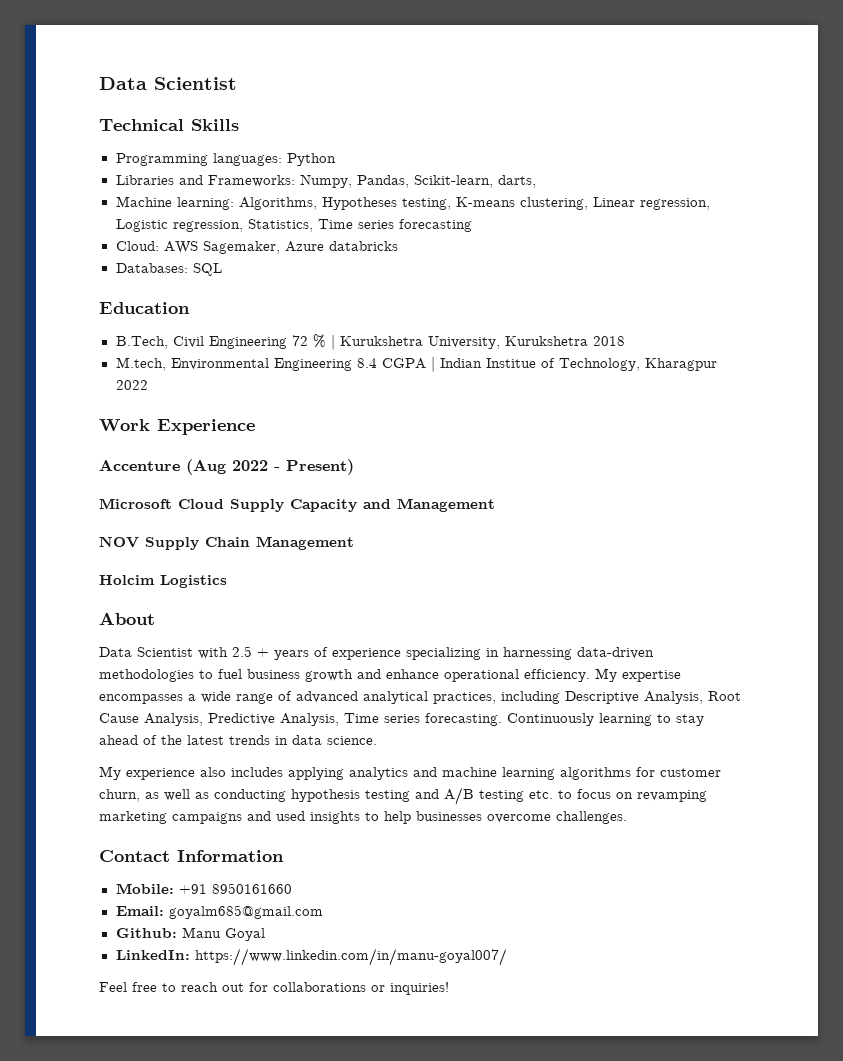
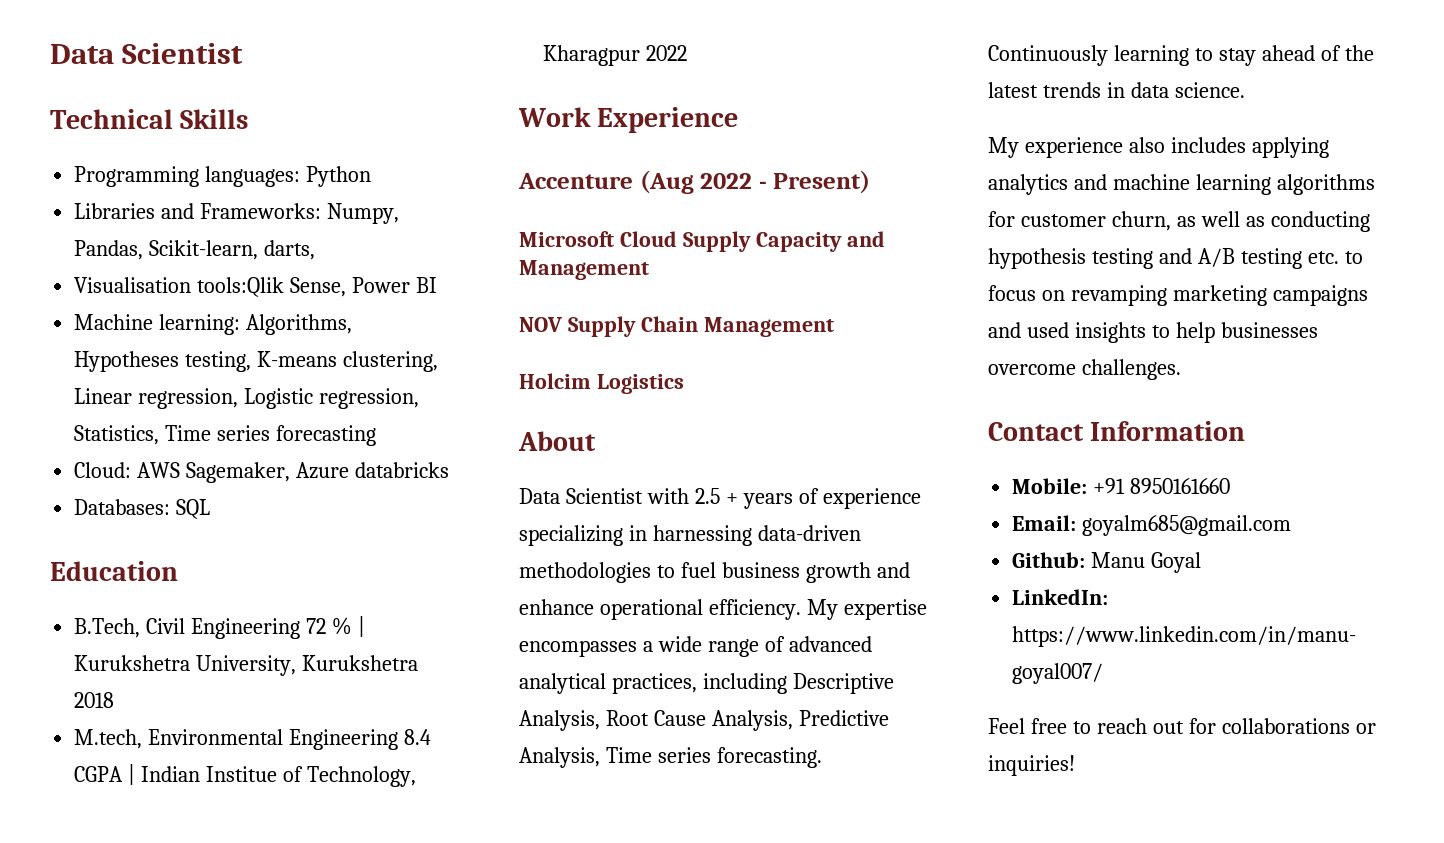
(536, 181) none -> [74,277,437,297] // Visualisation tools:Qlik Sense, Power BI

